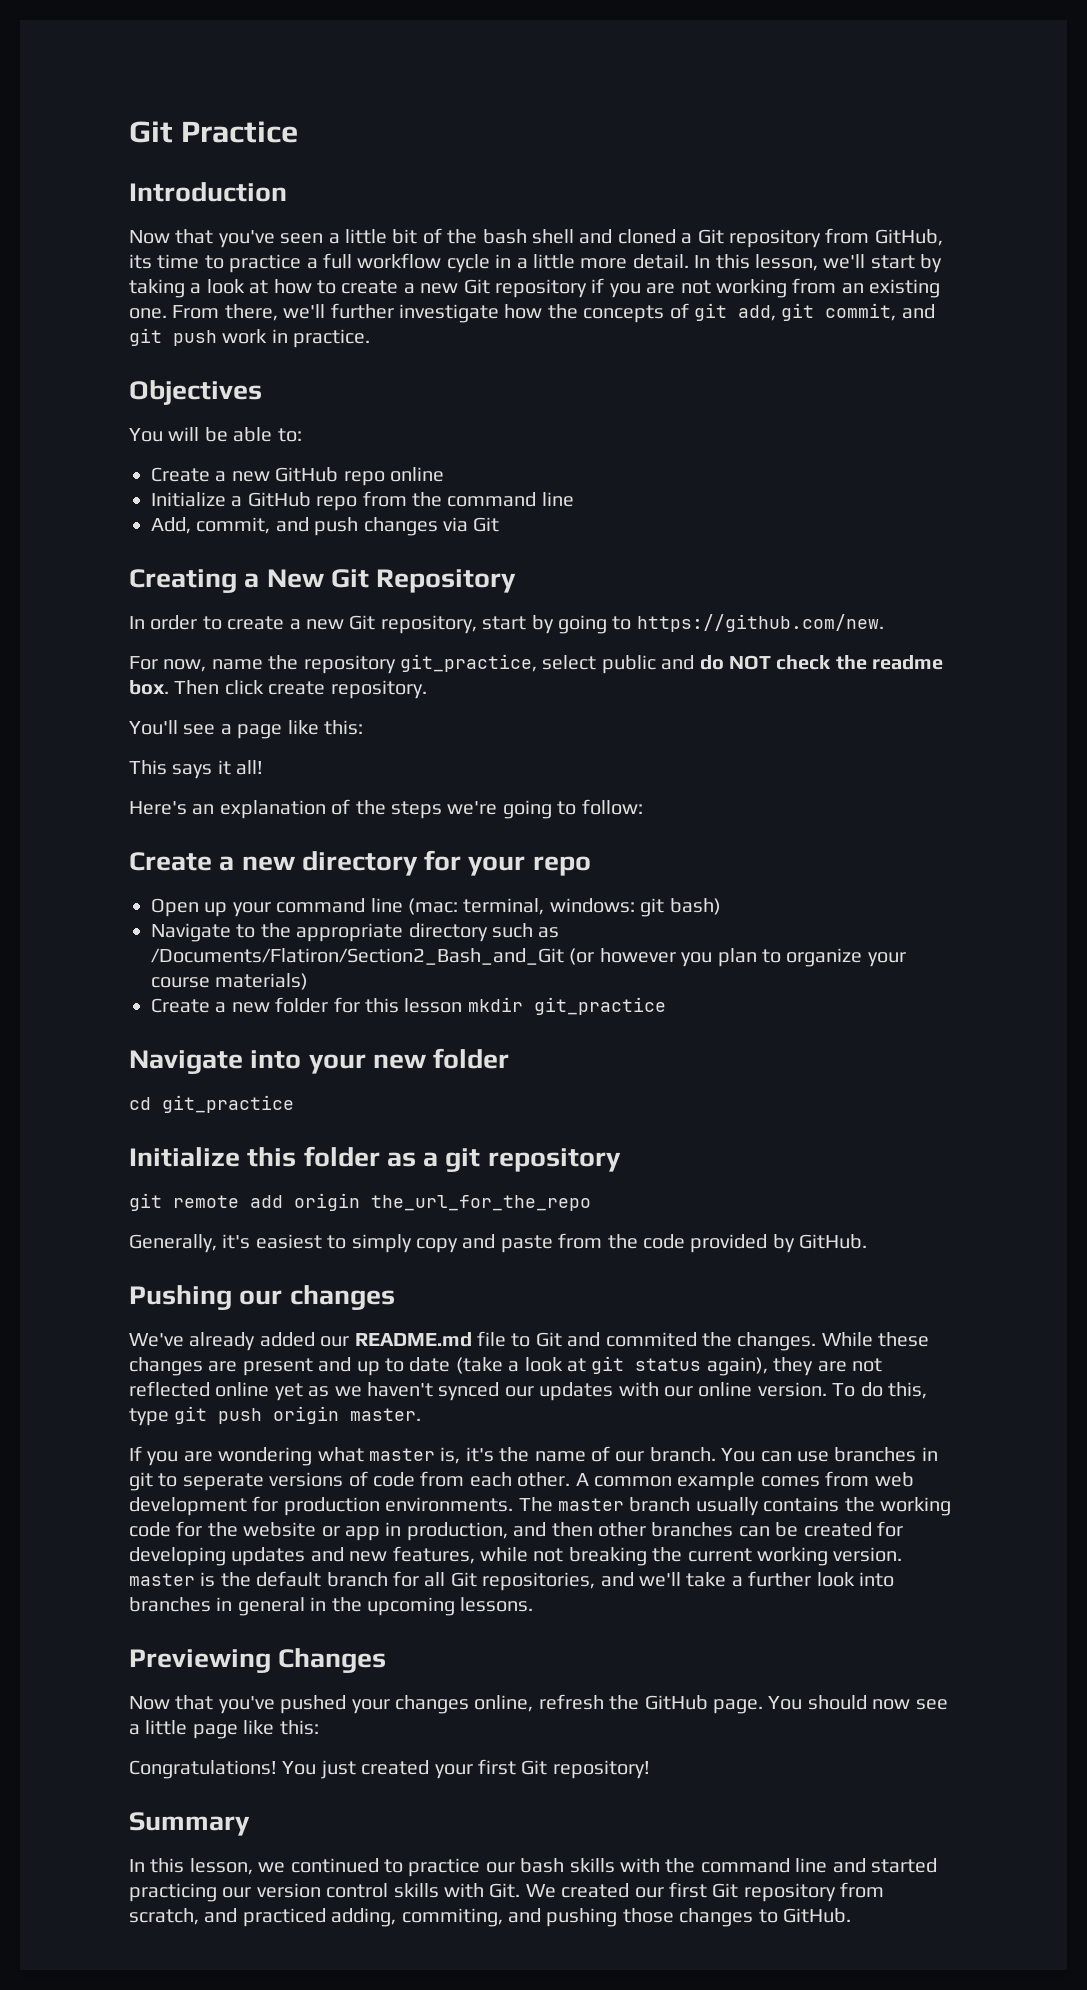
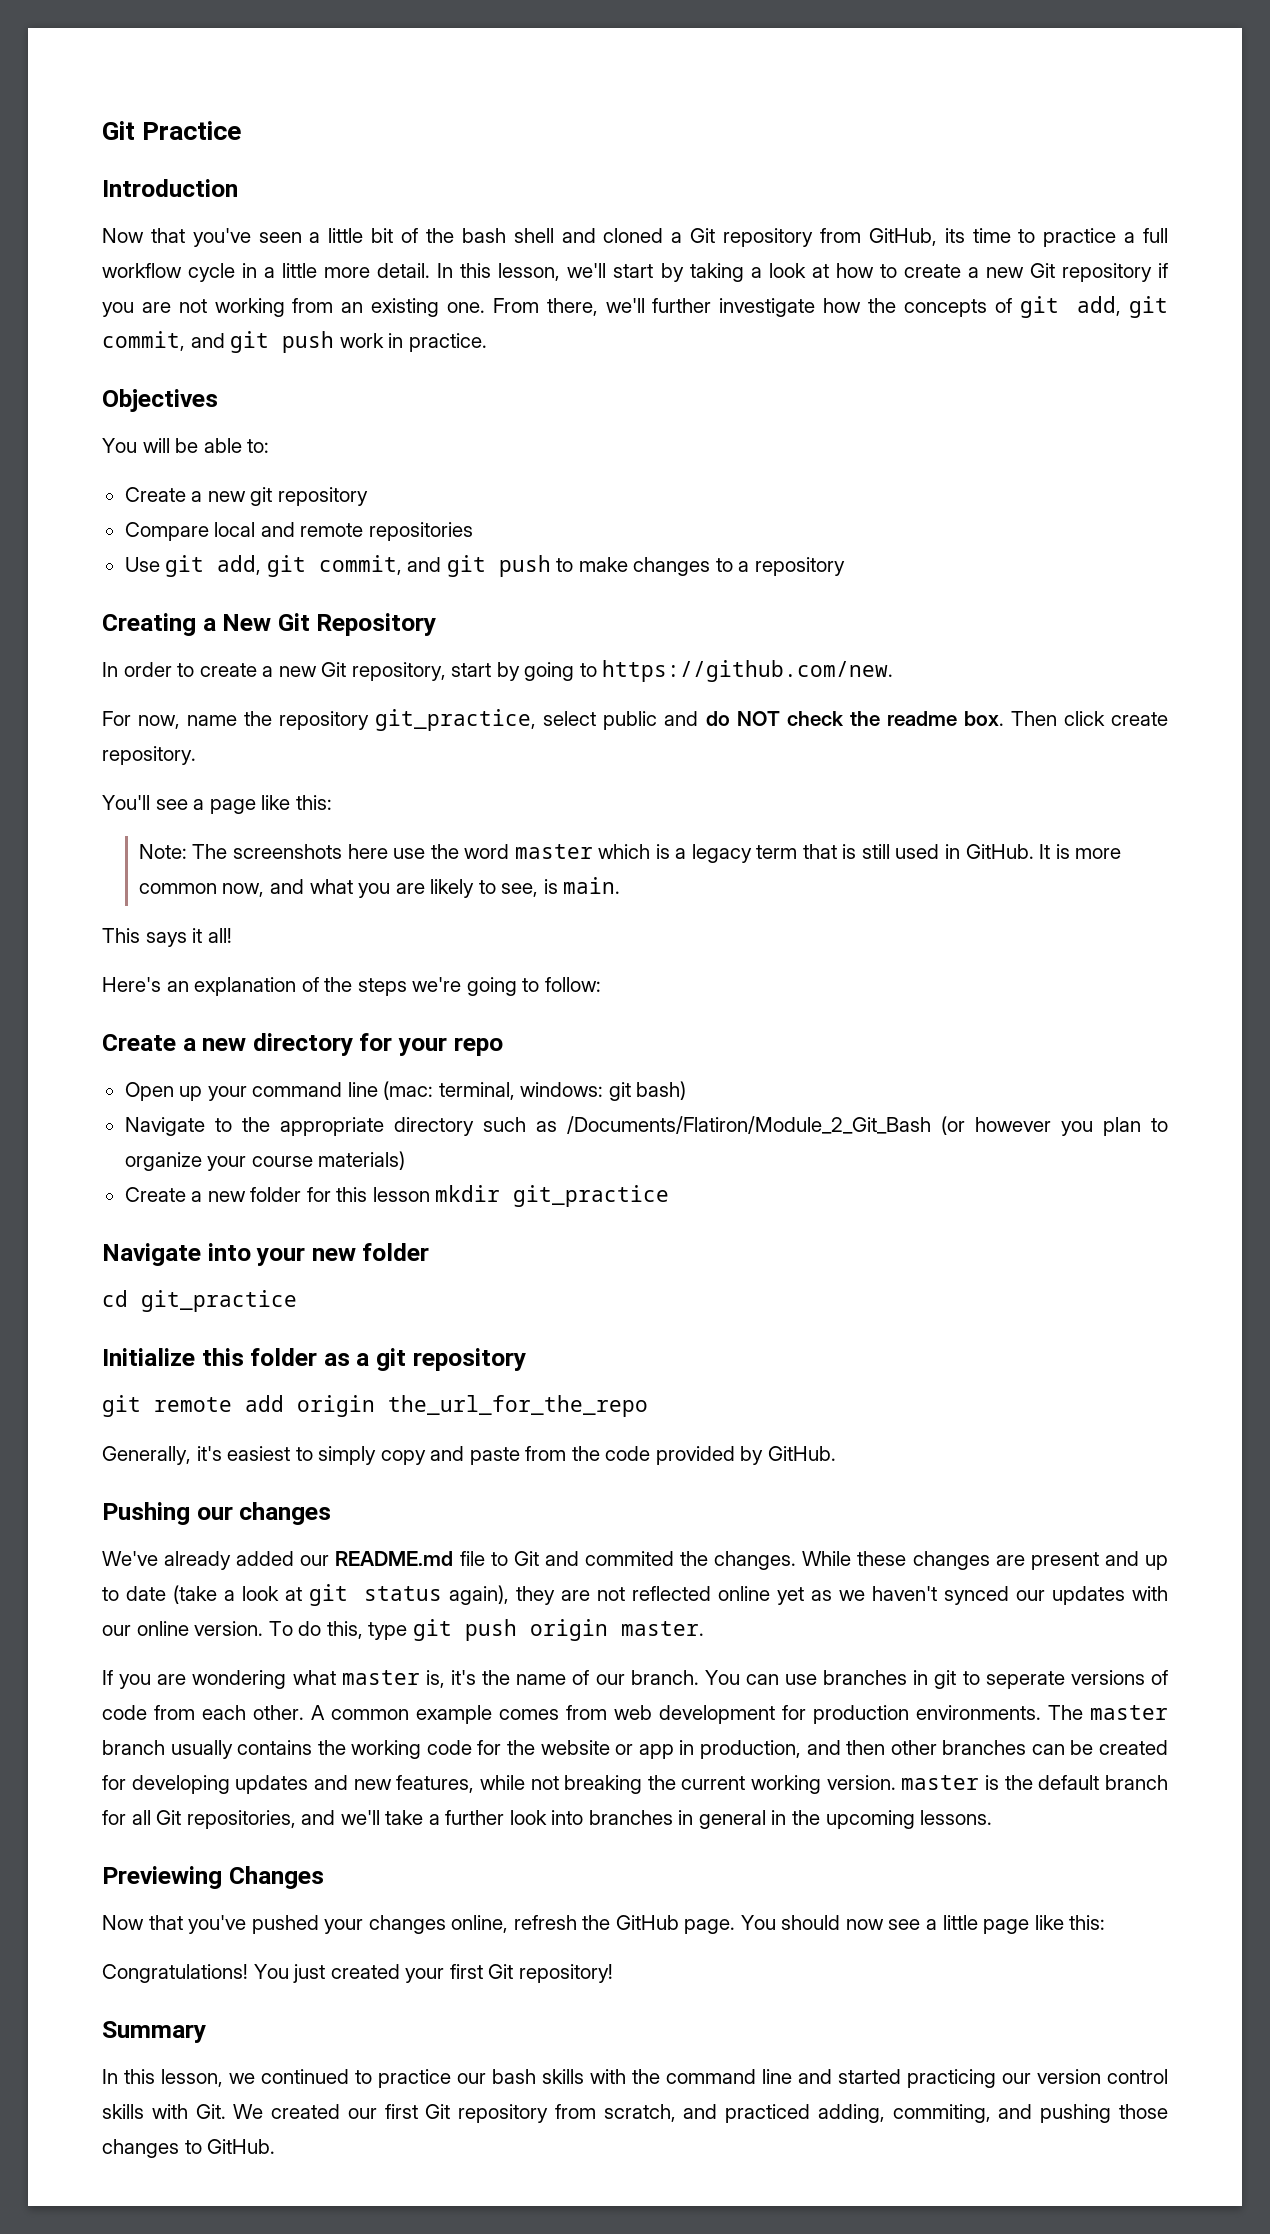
[275,467,444,486] [151,491,574,511] [151,517,500,536] GitHub repo online // Initialize a GitHub repo from the command line // Add, commit, and push changes via Git -> [250,487,368,506] [124,522,473,541] [124,555,845,577] git repository // Compare local and remote repositories // Use git add, git commit, and git push to make changes to a repository
(363, 727) none -> [138,844,1122,863] [138,877,621,898] // Note: The screenshots here use the word master which is a legacy term that is still used in GitHub. It is more common now, and what you are likely to see, is main.
[151,948,564,965] /Documents/Flatiron/Section2_Bash_and_Git -> [566,1116,931,1134] /Documents/Flatiron/Module_2_Git_Bash

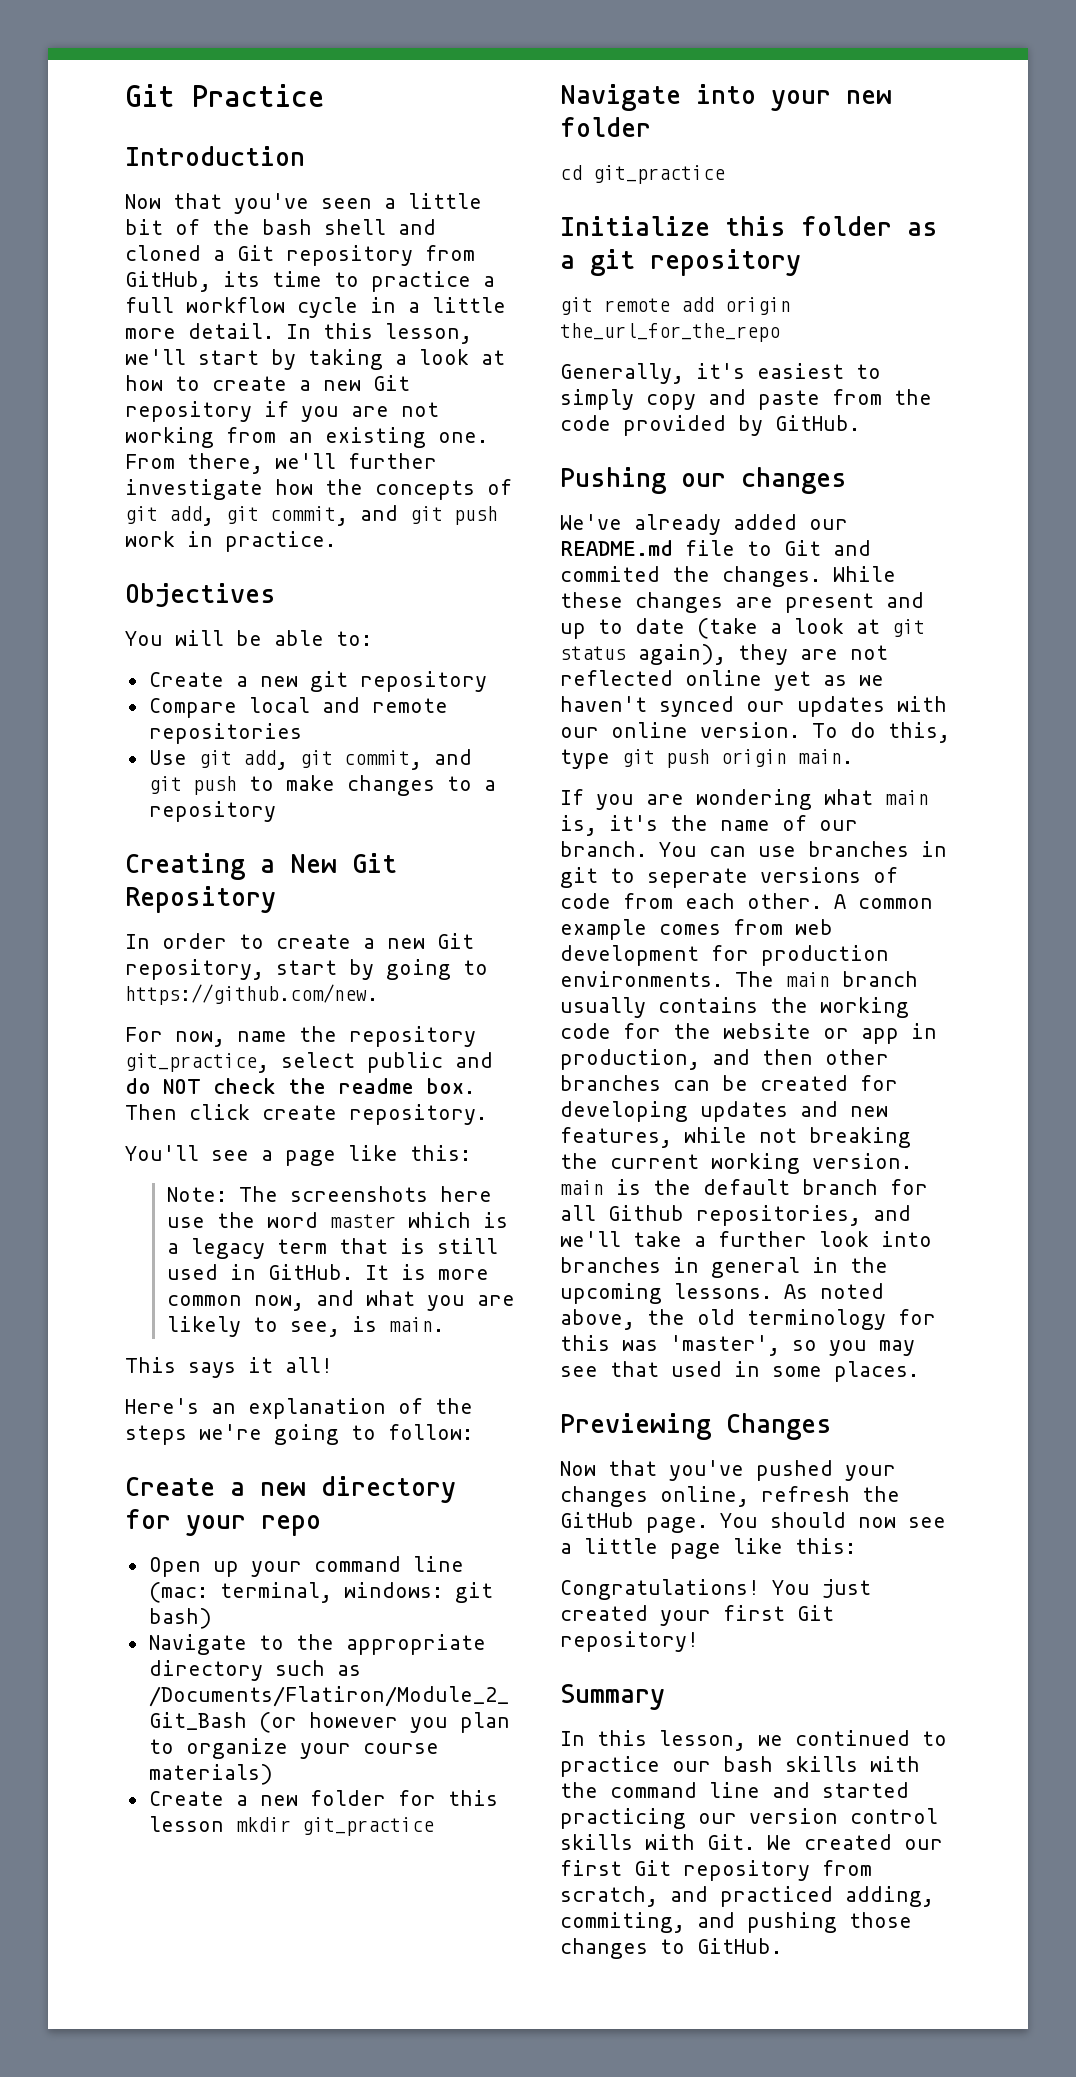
[620,1621,704,1636] master. -> [798,749,853,764] main.
[341,1670,420,1685] master -> [885,790,929,805] main
[1090,1705,1168,1720] master -> [786,972,830,987] main
[901,1775,980,1790] master -> [560,1180,604,1195] main
[156,1810,182,1825] Git -> [608,1205,684,1221] Github
(993, 1817) none -> [784,1283,884,1299] [560,1309,936,1330] [560,1335,915,1356] [560,1361,919,1382] As noted above, the old terminology for this was 'master', so you may see that used in some places.

